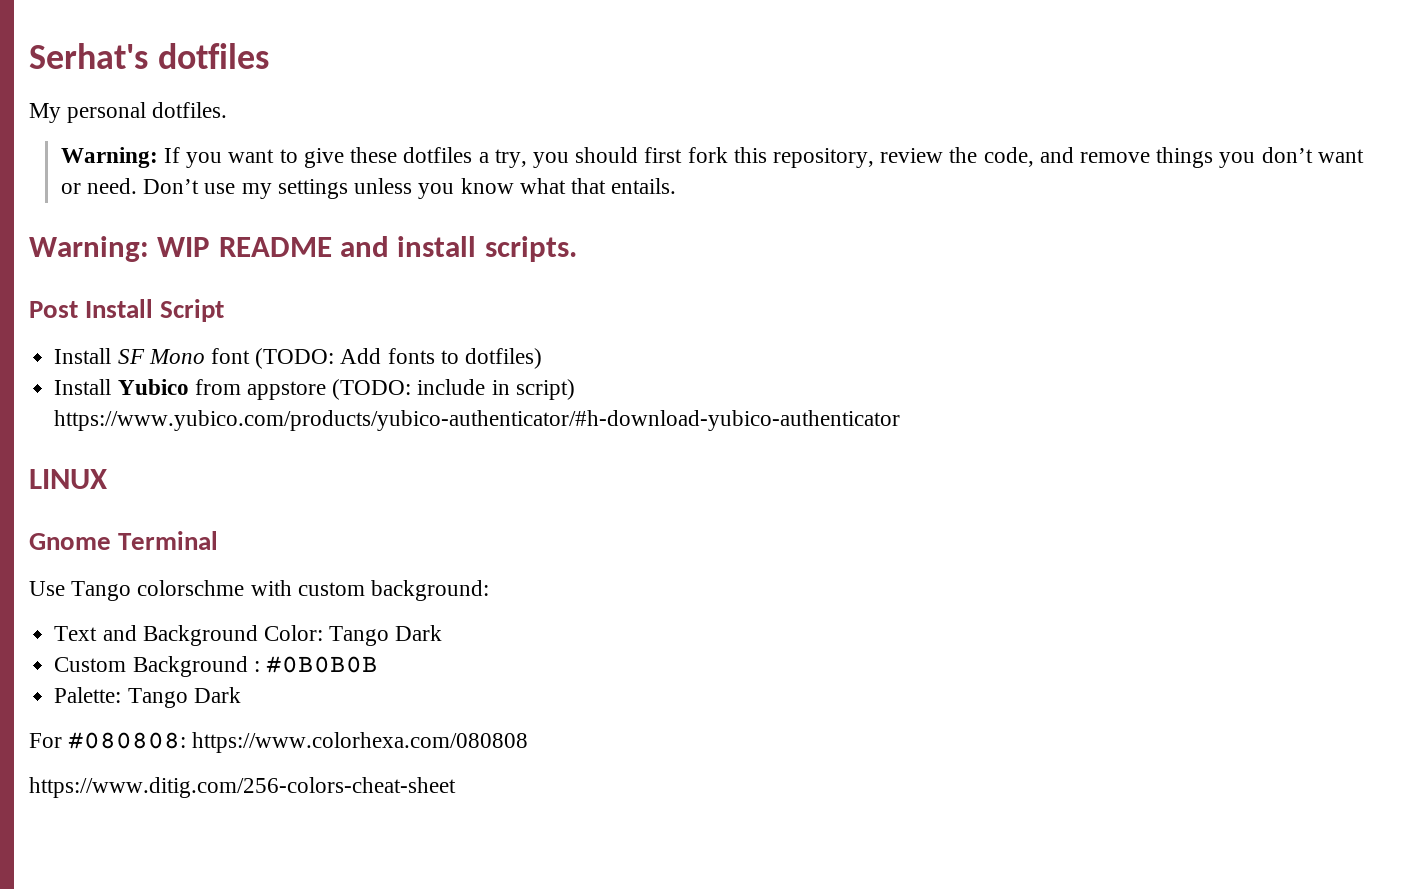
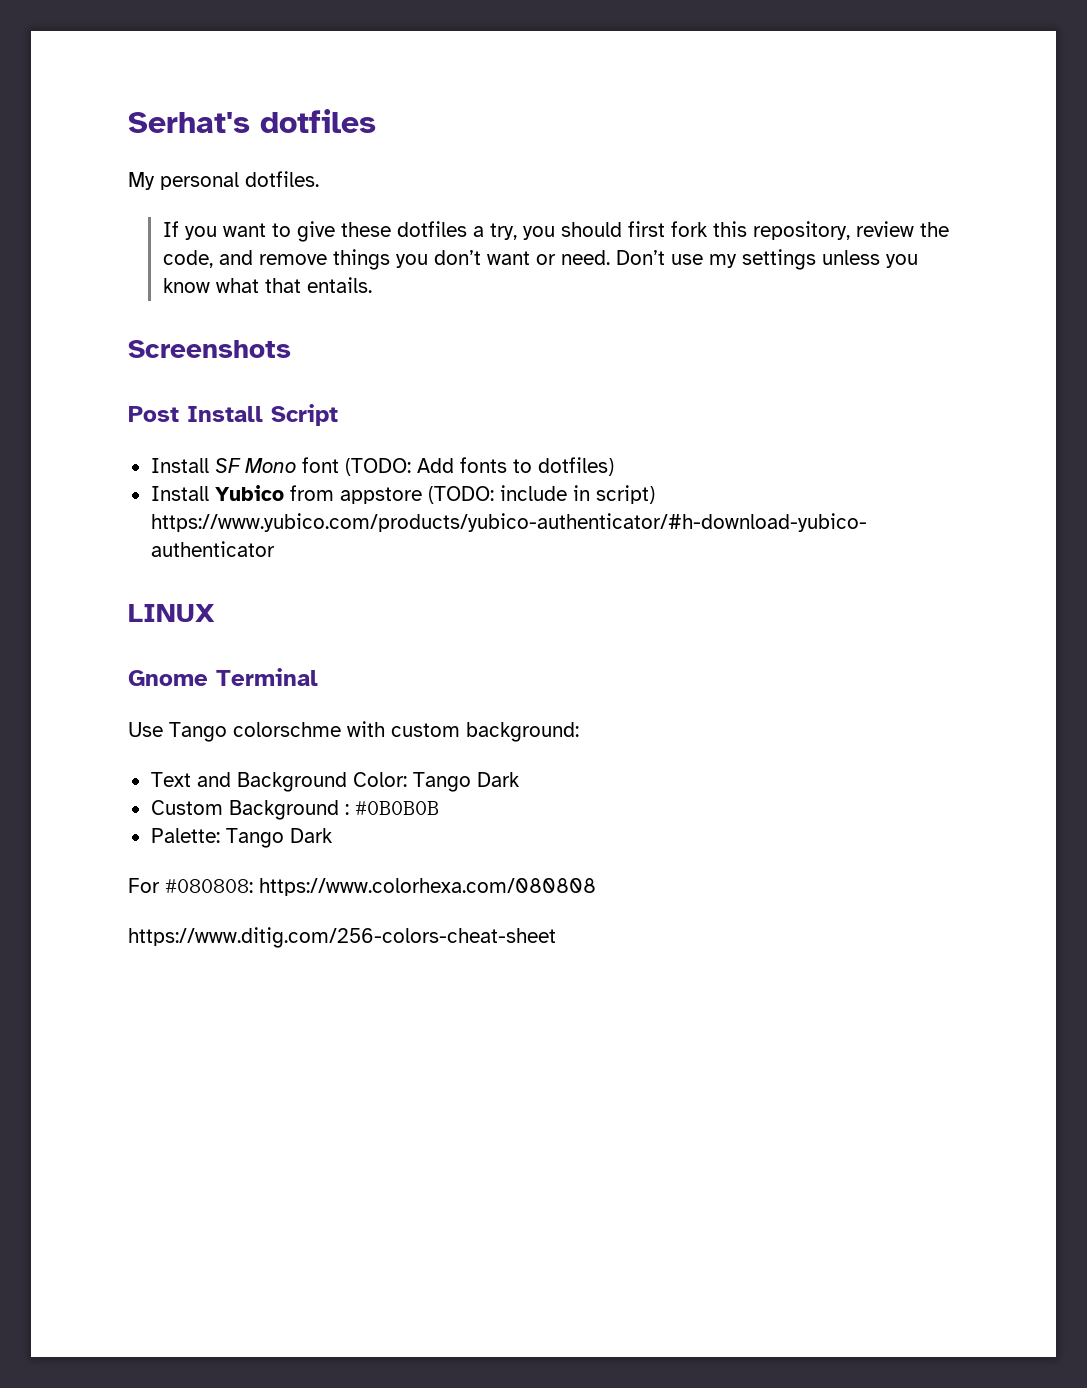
[60,147,158,168] Warning: -> (319, 179) none
[29,236,577,262] Warning: WIP README and install scripts. -> [128,340,291,358] Screenshots

